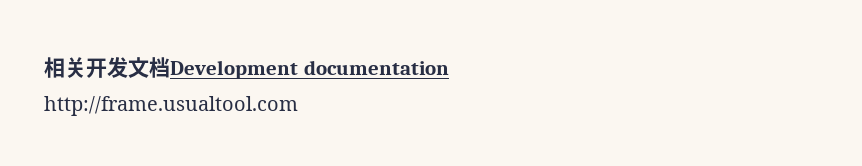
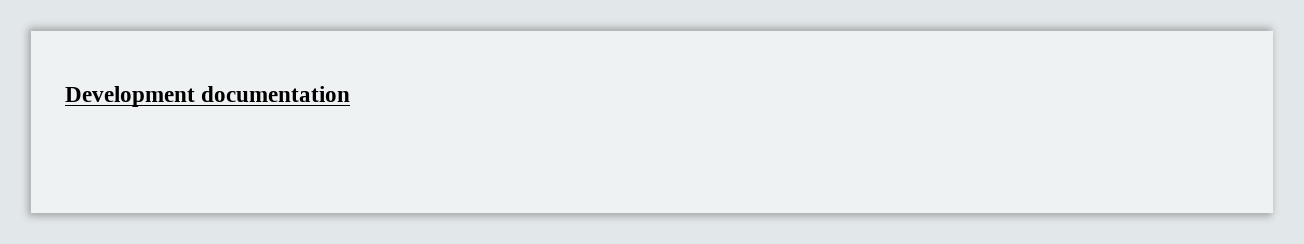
[44,57,170,78] 相关开发文档 -> (65, 96) none
[44,96,298,116] // http://frame.usualtool.com -> (351, 94) none

